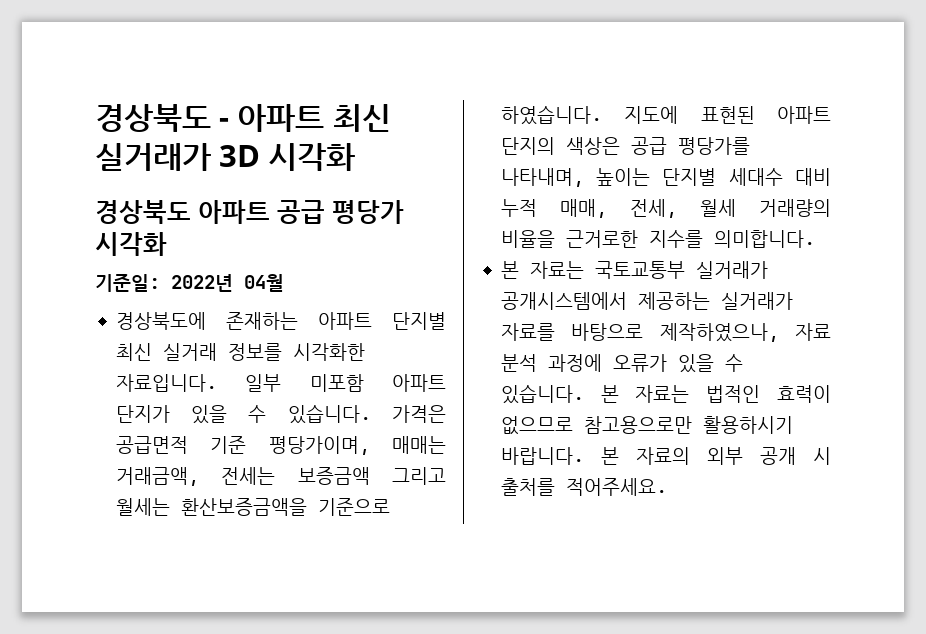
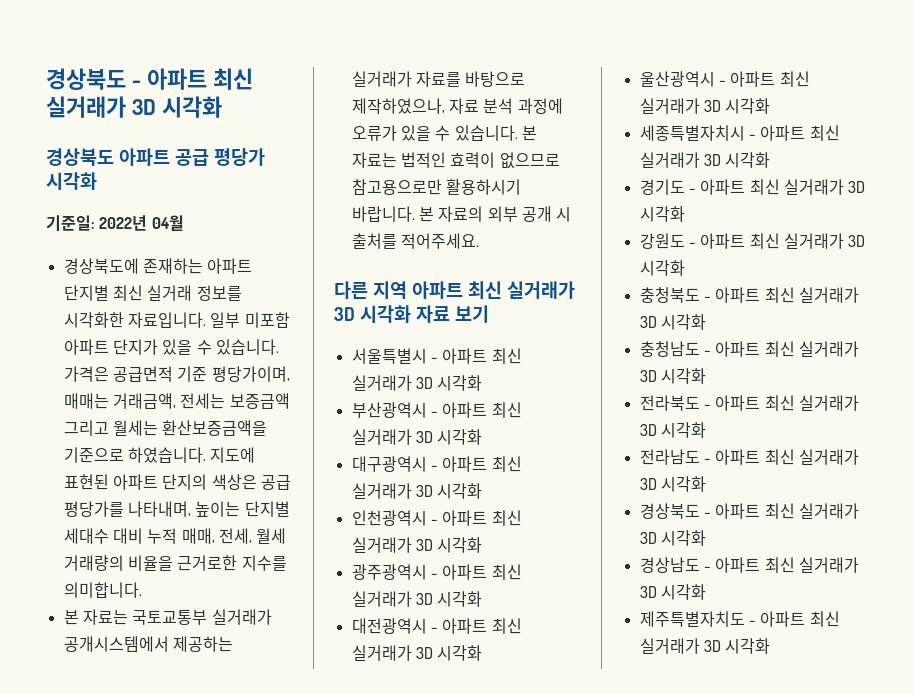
(667, 487) none -> [334,281,575,299] [334,305,489,323] [351,348,522,364] [351,375,483,391] [351,402,522,418] [351,429,483,445] [351,456,522,472] [351,483,483,499] [351,510,522,526] [351,537,483,553] [351,564,522,580] [351,591,483,607] [351,618,522,634] [351,645,483,661] [639,71,810,87] [639,98,771,114] [639,125,840,141] [639,152,771,168] [639,179,866,195] [639,206,685,222] [639,233,866,249] [639,260,685,276] [639,287,859,303] [639,314,706,330] [639,341,859,357] [639,368,706,384] [639,395,859,411] [639,422,706,438] [639,449,859,465] [639,476,706,492] [639,503,859,519] [639,530,706,546] [639,557,859,573] [639,584,706,600] [639,611,840,627] [639,638,771,654] // 다른 지역 아파트 최신 실거래가 3D 시각화 자료 보기 // 서울특별시 - 아파트 최신 실거래가 3D 시각화 // 부산광역시 - 아파트 최신 실거래가 3D 시각화 // 대구광역시 - 아파트 최신 실거래가 3D 시각화 // 인천광역시 - 아파트 최신 실거래가 3D 시각화 // 광주광역시 - 아파트 최신 실거래가 3D 시각화 // 대전광역시 - 아파트 최신 실거래가 3D 시각화 // 울산광역시 - 아파트 최신 실거래가 3D 시각화 // 세종특별자치시 - 아파트 최신 실거래가 3D 시각화 // 경기도 - 아파트 최신 실거래가 3D 시각화 // 강원도 - 아파트 최신 실거래가 3D 시각화 // 충청북도 - 아파트 최신 실거래가 3D 시각화 // 충청남도 - 아파트 최신 실거래가 3D 시각화 // 전라북도 - 아파트 최신 실거래가 3D 시각화 // 전라남도 - 아파트 최신 실거래가 3D 시각화 // 경상북도 - 아파트 최신 실거래가 3D 시각화 // 경상남도 - 아파트 최신 실거래가 3D 시각화 // 제주특별자치도 - 아파트 최신 실거래가 3D 시각화

